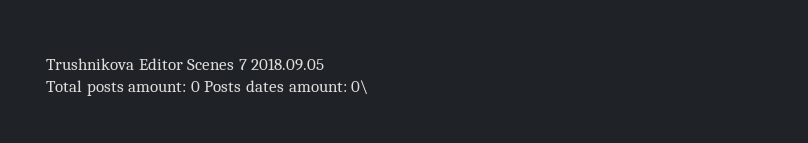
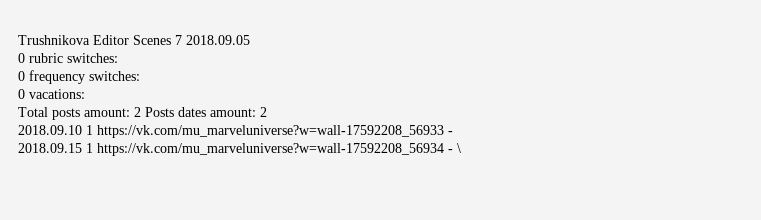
(325, 64) none -> [18,53,118,63] [18,70,140,84] [18,89,85,99] // 0 rubric switches: // 0 frequency switches: // 0 vacations:
[190,81,200,92] 0 -> [134,107,141,117] 2
[351,80,369,95] 0\ -> [260,107,267,117] [18,125,453,138] [18,143,461,156] 2 // 2018.09.10 1 https://vk.com/mu_marveluniverse?w=wall-17592208_56933 - // 2018.09.15 1 https://vk.com/mu_marveluniverse?w=wall-17592208_56934 - \

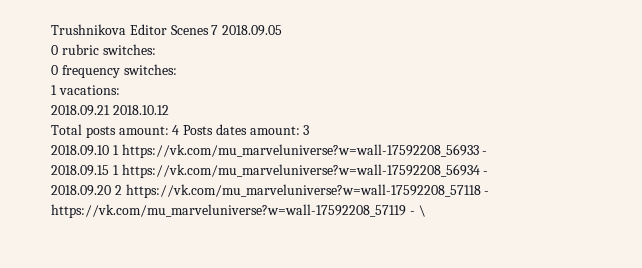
[18,89,25,99] 0 -> [51,85,57,95] 1
(85, 94) none -> [51,105,169,116] // 2018.09.21 2018.10.12
[134,107,141,117] 2 -> [172,125,180,135] 4
[260,107,267,117] 2 -> [303,125,310,135] 3
(453, 151) none -> [51,184,490,198] [51,204,415,218] // 2018.09.20 2 https://vk.com/mu_marveluniverse?w=wall-17592208_57118 - https://vk.com/mu_marveluniverse?w=wall-17592208_57119 -

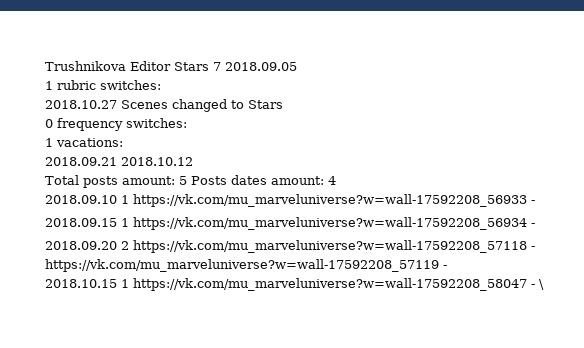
[170,25,209,35] Scenes -> [174,62,209,71] Stars
[51,45,58,55] 0 -> [45,81,53,90] 1
(156, 49) none -> [45,99,283,112] // 2018.10.27 Scenes changed to Stars
[172,125,180,135] 4 -> [179,176,187,185] 5
[303,125,310,135] 3 -> [328,176,336,185] 4
(415, 213) none -> [45,278,535,291] // 2018.10.15 1 https://vk.com/mu_marveluniverse?w=wall-17592208_58047 -

